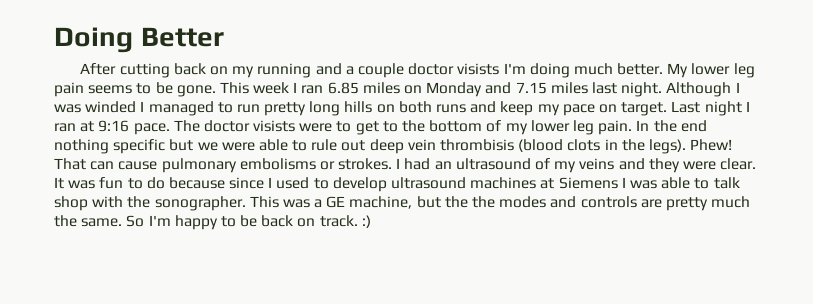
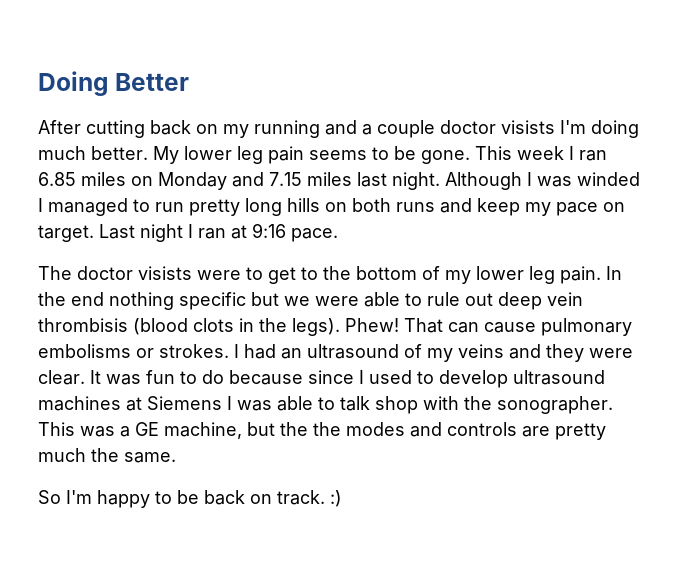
(170, 129) none -> (338, 235) //
(123, 222) none -> (176, 457) //

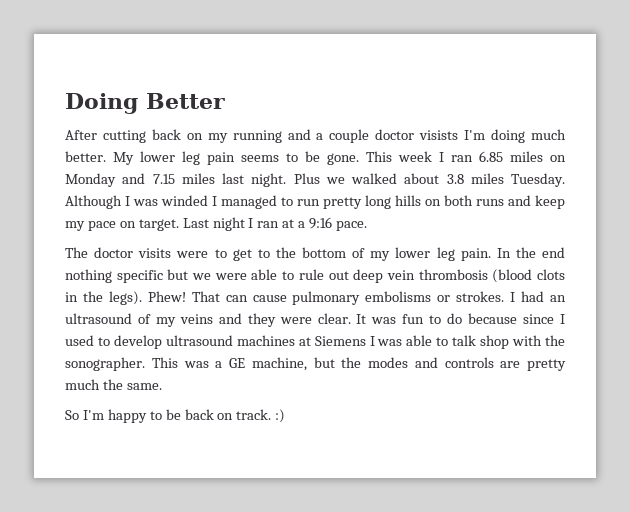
(440, 181) none -> [293,173,565,187] Plus we walked about 3.8 miles Tuesday.
(247, 232) none -> [298,221,306,228] a
[138,266,192,280] visists -> [138,248,172,258] visits
[38,318,128,332] thrombisis -> [418,269,488,280] thrombosis
[313,422,341,436] the -> (362, 362) none

